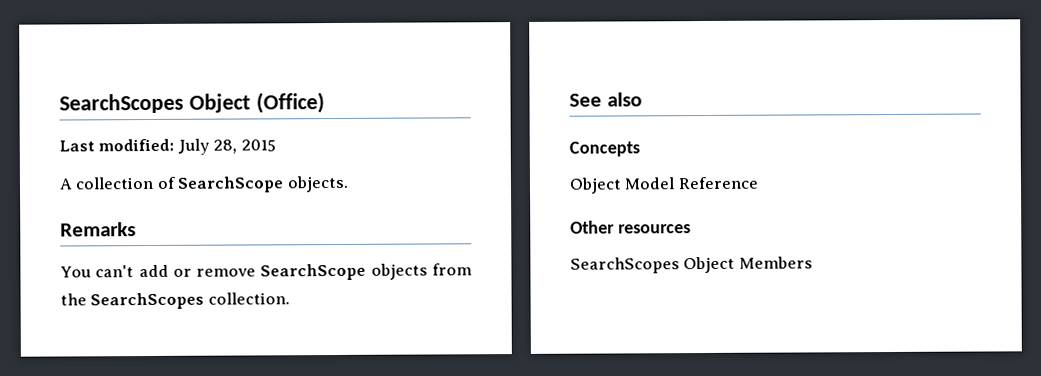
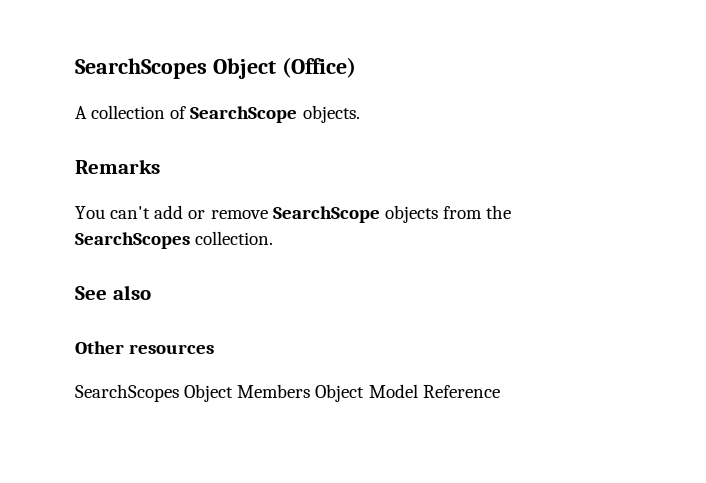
[59,138,276,155] // Last modified: July 28, 2015 -> (356, 67) none
[569,141,640,157] [569,176,759,194] // Concepts // Object Model Reference -> (151, 292) none
(813, 262) none -> [315,384,500,402] Object Model Reference

